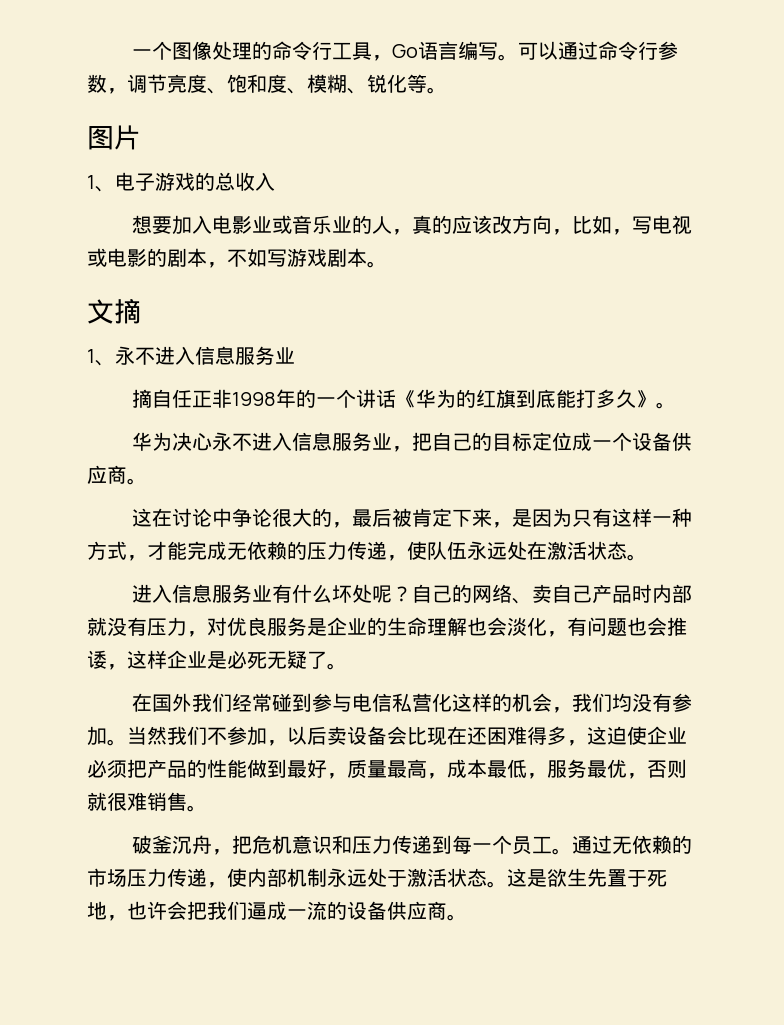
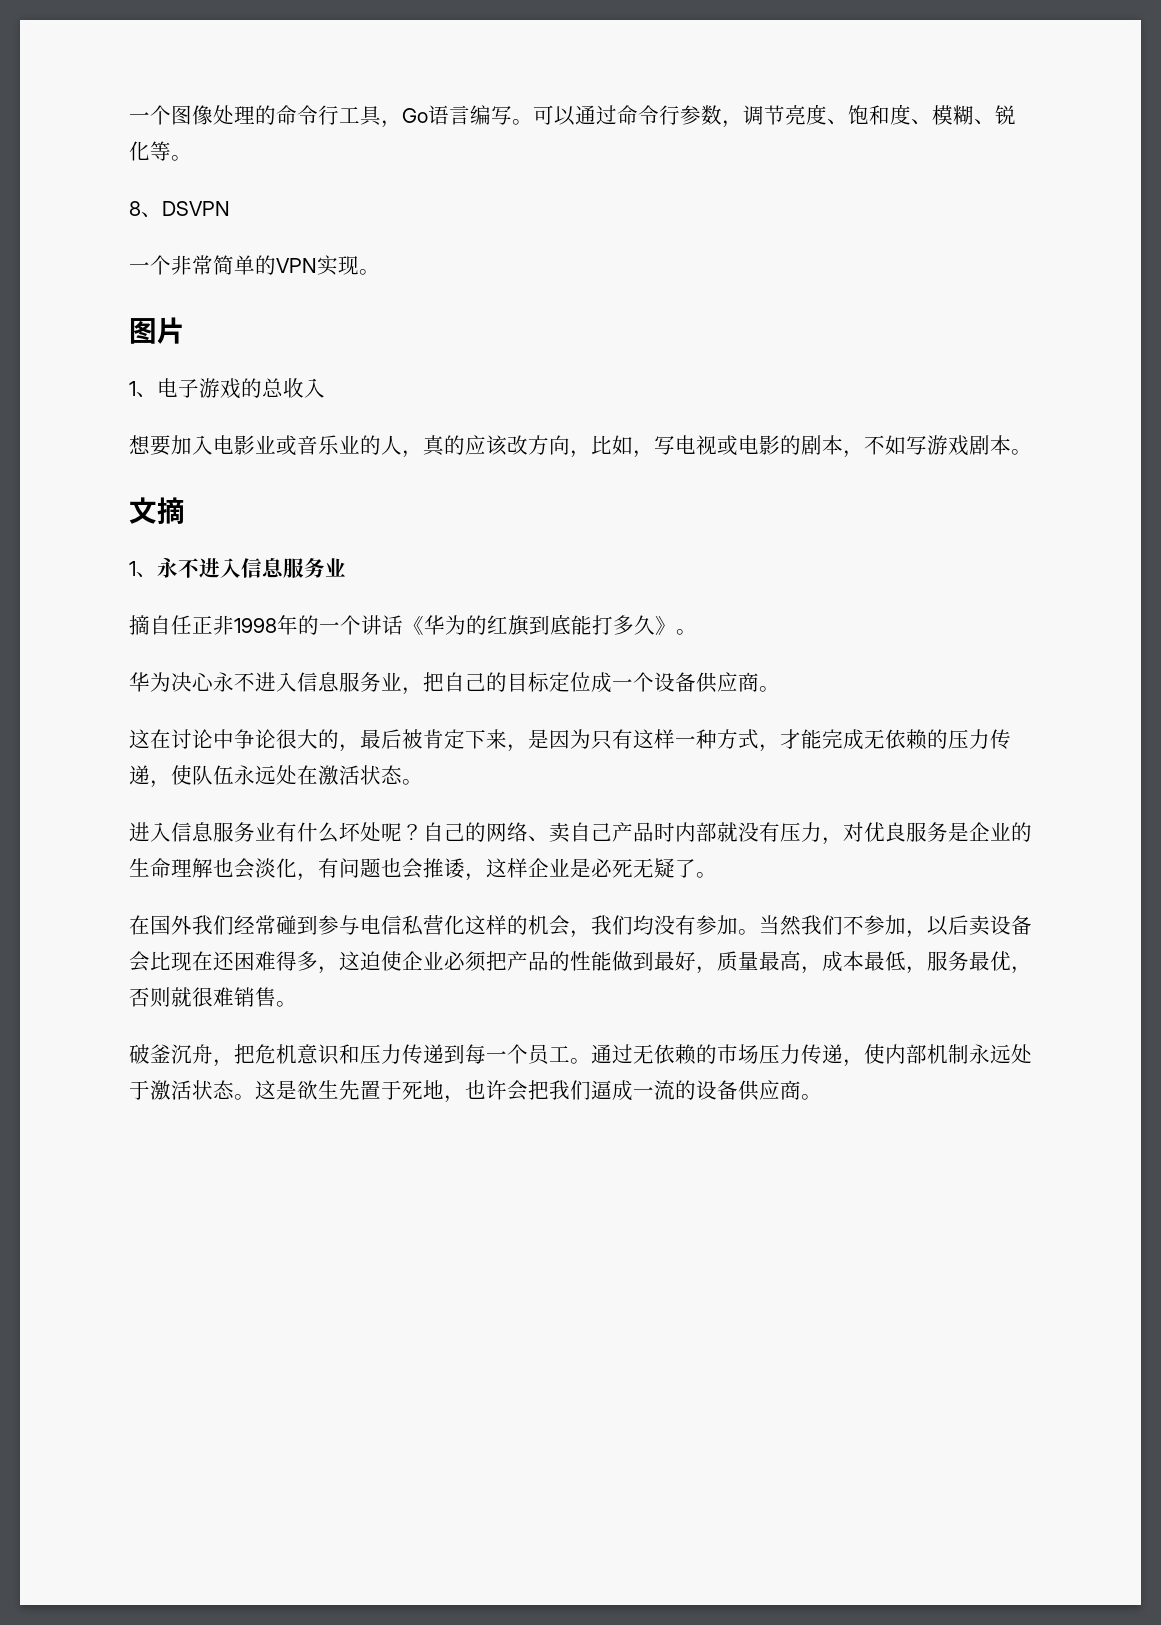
(447, 90) none -> [129,201,230,218] [129,255,380,276] // 8、DSVPN // 一个非常简单的VPN实现。

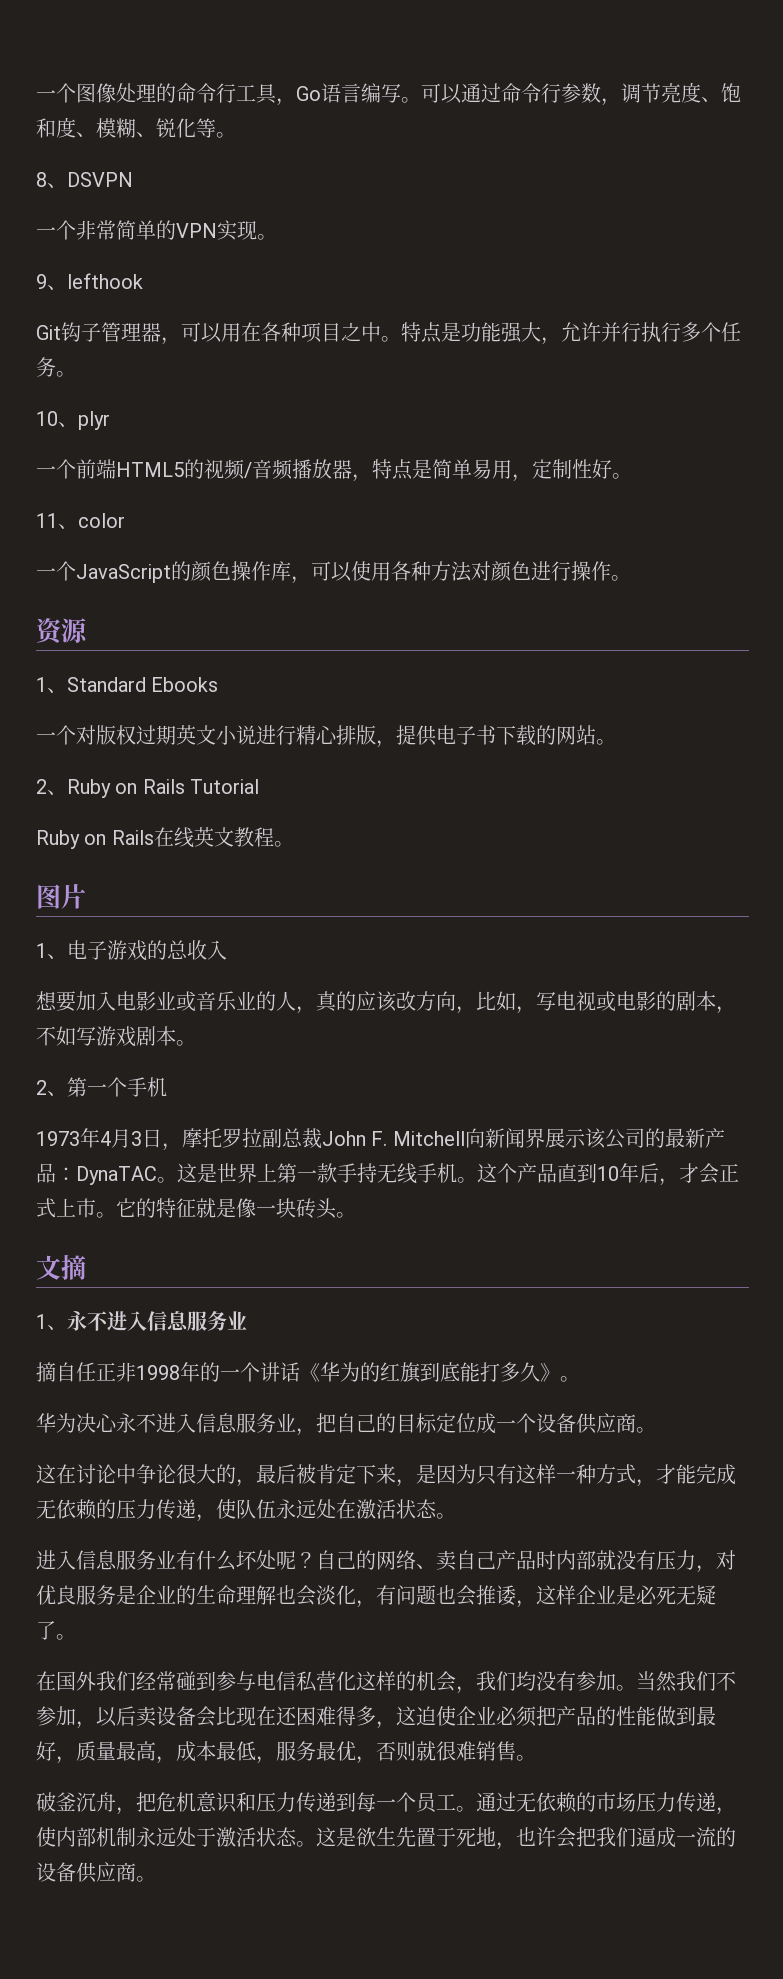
(380, 272) none -> [36,273,143,290] [36,322,741,345] [36,357,76,377] [36,411,110,430] [36,459,632,482] [36,513,125,529] [36,561,631,584] [36,618,88,645] [36,677,219,693] [36,725,616,748] [36,779,260,798] [36,827,294,849] // 9、lefthook // Git钩子管理器，可以用在各种项目之中。特点是功能强大，允许并行执行多个任务。 // 10、plyr // 一个前端HTML5的视频/音频播放器，特点是简单易用，定制性好。 // 11、color // 一个JavaScript的颜色操作库，可以使用各种方法对颜色进行操作。 // 资源 // 1、Standard Ebooks // 一个对版权过期英文小说进行精心排版，提供电子书下载的网站。 // 2、Ruby on Rails Tutorial // Ruby on Rails在线英文教程。
(1032, 452) none -> [36,1077,167,1097] [36,1128,725,1151] [36,1163,739,1186] [36,1198,356,1219] // 2、第一个手机 // 1973年4月3日，摩托罗拉副总裁John F. Mitchell向新闻界展示该公司的最新产品：DynaTAC。这是世界上第一款手持无线手机。这个产品直到10年后，才会正式上市。它的特征就是像一块砖头。

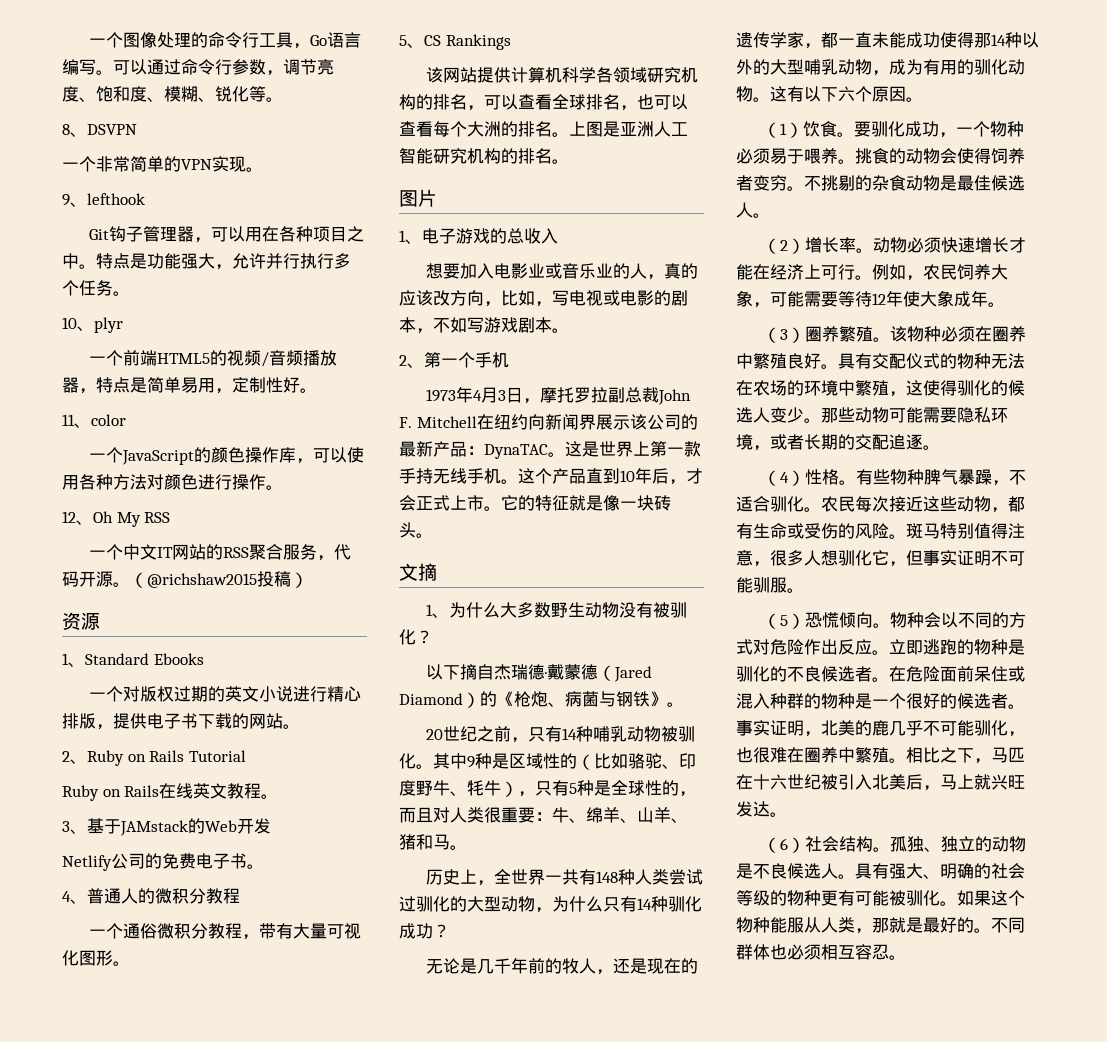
(631, 578) none -> [62,511,171,527] [89,544,352,561] [62,571,308,588] // 12、Oh My RSS // 一个中文IT网站的RSS聚合服务，代码开源。（@richshaw2015投稿）
(176, 735) none -> [208,686,226,702] 的
(294, 844) none -> [62,818,271,836] [62,853,264,871] [62,888,240,904] [89,923,362,940] [62,950,130,966] [399,34,511,50] [426,67,699,83] [399,94,688,111] [399,121,688,137] [399,147,569,164] // 3、基于JAMstack的Web开发 // Netlify公司的免费电子书。 // 4、普通人的微积分教程 // 一个通俗微积分教程，带有大量可视化图形。 // 5、CS Rankings // 该网站提供计算机科学各领域研究机构的排名，可以查看全球排名，也可以查看每个大洲的排名。上图是亚洲人工智能研究机构的排名。
(465, 1138) none -> [476,414,528,430] 在纽约
[67,1310,247,1331] [36,1362,580,1383] [36,1413,656,1436] [36,1464,736,1487] [36,1499,456,1522] [36,1550,736,1573] [36,1585,716,1608] [36,1621,76,1640] [36,1671,736,1694] [36,1706,716,1729] [36,1741,536,1764] [36,1792,736,1815] [36,1827,736,1850] [36,1862,136,1883] 永不进入信息服务业 // 摘自任正非1998年的一个讲话《华为的红旗到底能打多久》。 // 华为决心永不进入信息服务业，把自己的目标定位成一个设备供应商。 // 这在讨论中争论很大的，最后被肯定下来，是因为只有这样一种方式，才能完成无依赖的压力传递，使队伍永远处在激活状态。 // 进入信息服务业有什么坏处呢？自己的网络、卖自己产品时内部就没有压力，对优良服务是企业的生命理解也会淡化，有问题也会推诿，这样企业是必死无疑了。 // 在国外我们经常碰到参与电信私营化这样的机会，我们均没有参加。当然我们不参加，以后卖设备会比现在还困难得多，这迫使企业必须把产品的性能做到最好，质量最高，成本最低，服务最优，否则就很难销售。 // 破釜沉舟，把危机意识和压力传递到每一个员工。通过无依赖的市场压力传递，使内部机制永远处于激活状态。这是欲生先置于死地，也许会把我们逼成一流的设备供应商 -> [449,602,688,618] [399,629,433,645] [426,664,653,682] [399,691,684,708] [426,726,696,743] [399,753,696,770] [399,780,696,797] [399,807,688,823] [399,834,467,850] [426,869,704,886] [399,896,702,913] [399,923,450,939] [426,957,699,975] [736,32,1039,49] [736,59,1025,76] [736,86,923,102] [763,121,1025,138] [736,148,1025,164] [736,175,1025,191] [736,202,770,218] [763,237,1027,254] [736,264,1008,281] [736,290,1005,308] [763,326,1027,343] [736,353,1025,369] [736,380,1025,397] [736,407,1008,423] [736,434,940,451] [763,469,1027,486] [736,496,1025,513] [736,523,1025,539] [736,550,1025,567] [736,577,804,593] [763,612,1027,629] [736,639,1025,655] [736,666,1025,682] [736,693,1025,709] [736,720,1025,737] [736,747,1025,764] [736,774,1025,791] [736,801,787,817] [763,836,1027,853] [736,863,1025,879] [736,890,1025,906] [736,917,1025,934] [736,944,889,960] 为什么大多数野生动物没有被驯化？ // 以下摘自杰瑞德·戴蒙德（Jared Diamond）的《枪炮、病菌与钢铁》。 // 20世纪之前，只有14种哺乳动物被驯化。其中9种是区域性的（比如骆驼、印度野牛、牦牛），只有5种是全球性的，而且对人类很重要：牛、绵羊、山羊、猪和马。 // 历史上，全世界一共有148种人类尝试过驯化的大型动物，为什么只有14种驯化成功？ // 无论是几千年前的牧人，还是现在的遗传学家，都一直未能成功使得那14种以外的大型哺乳动物，成为有用的驯化动物。这有以下六个原因。 // （1）饮食。要驯化成功，一个物种必须易于喂养。挑食的动物会使得饲养者变穷。不挑剔的杂食动物是最佳候选人。 // （2）增长率。动物必须快速增长才能在经济上可行。例如，农民饲养大象，可能需要等待12年使大象成年。 // （3）圈养繁殖。该物种必须在圈养中繁殖良好。具有交配仪式的物种无法在农场的环境中繁殖，这使得驯化的候选人变少。那些动物可能需要隐私环境，或者长期的交配追逐。 // （4）性格。有些物种脾气暴躁，不适合驯化。农民每次接近这些动物，都有生命或受伤的风险。斑马特别值得注意，很多人想驯化它，但事实证明不可能驯服。 // （5）恐慌倾向。物种会以不同的方式对危险作出反应。立即逃跑的物种是驯化的不良候选者。在危险面前呆住或混入种群的物种是一个很好的候选者。事实证明，北美的鹿几乎不可能驯化，也很难在圈养中繁殖。相比之下，马匹在十六世纪被引入北美后，马上就兴旺发达。 // （6）社会结构。孤独、独立的动物是不良候选人。具有强大、明确的社会等级的物种更有可能被驯化。如果这个物种能服从人类，那就是最好的。不同群体也必须相互容忍

